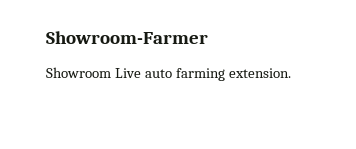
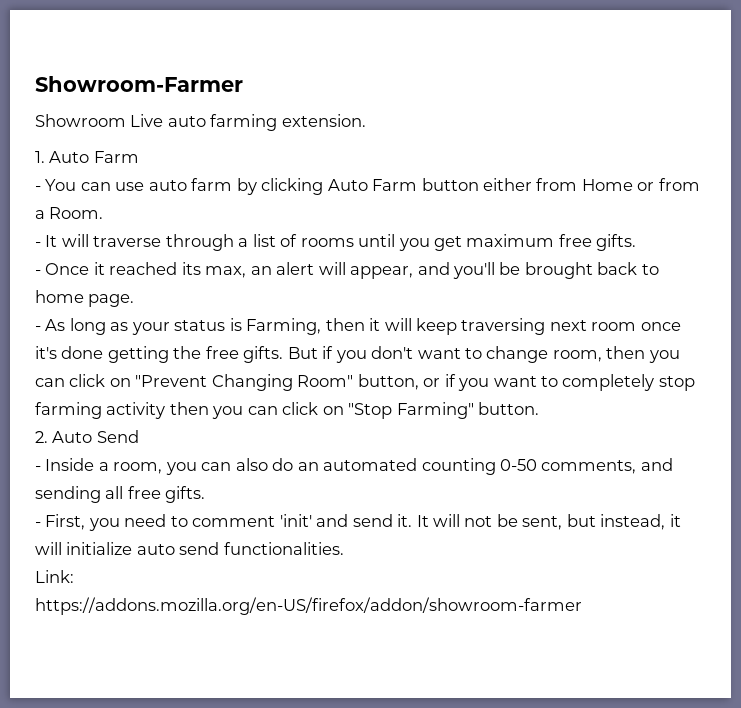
(291, 73) none -> [35,151,139,163] [35,178,700,195] [35,207,104,219] [35,234,637,251] [35,262,659,279] [35,290,135,307] [35,318,681,335] [35,346,680,363] [35,374,695,391] [35,402,540,419] [35,430,139,443] [35,458,673,475] [35,486,206,503] [35,514,681,531] [35,542,344,555] [35,570,74,583] [35,597,582,615] // 1. Auto Farm // - You can use auto farm by clicking Auto Farm button either from Home or from a Room. // - It will traverse through a list of rooms until you get maximum free gifts. // - Once it reached its max, an alert will appear, and you'll be brought back to home page. // - As long as your status is Farming, then it will keep traversing next room once it's done getting the free gifts. But if you don't want to change room, then you can click on "Prevent Changing Room" button, or if you want to completely stop farming activity then you can click on "Stop Farming" button. // 2. Auto Send // - Inside a room, you can also do an automated counting 0-50 comments, and sending all free gifts. // - First, you need to comment 'init' and send it. It will not be sent, but instead, it will initialize auto send functionalities. // Link: // https://addons.mozilla.org/en-US/firefox/addon/showroom-farmer

